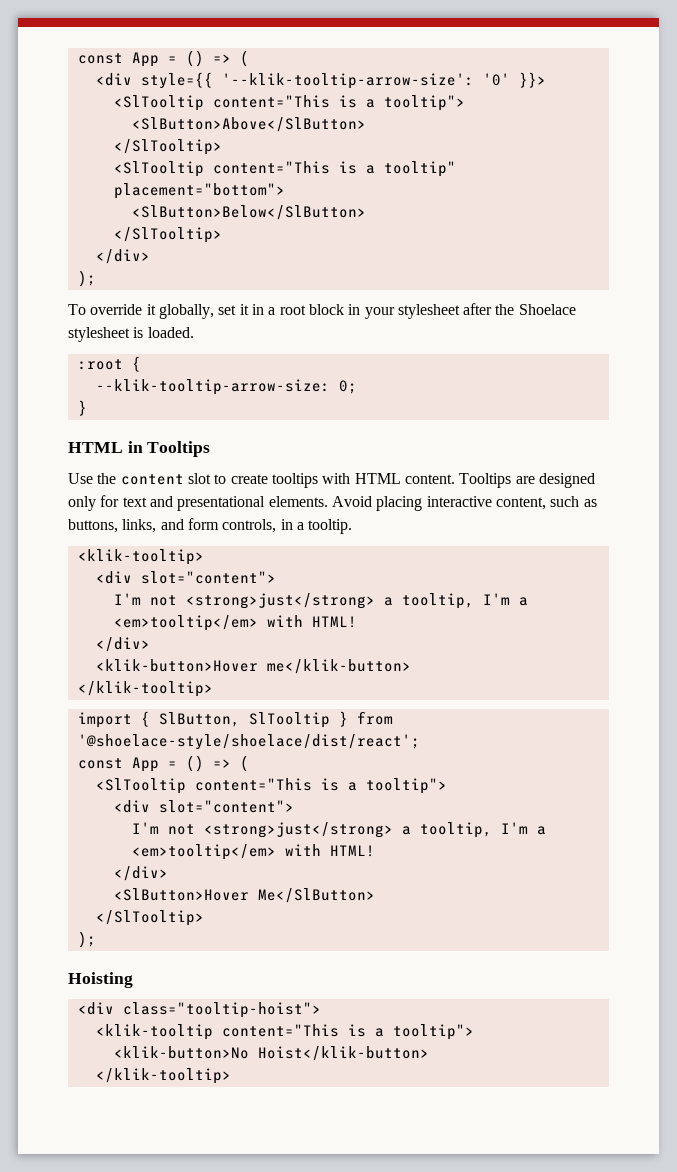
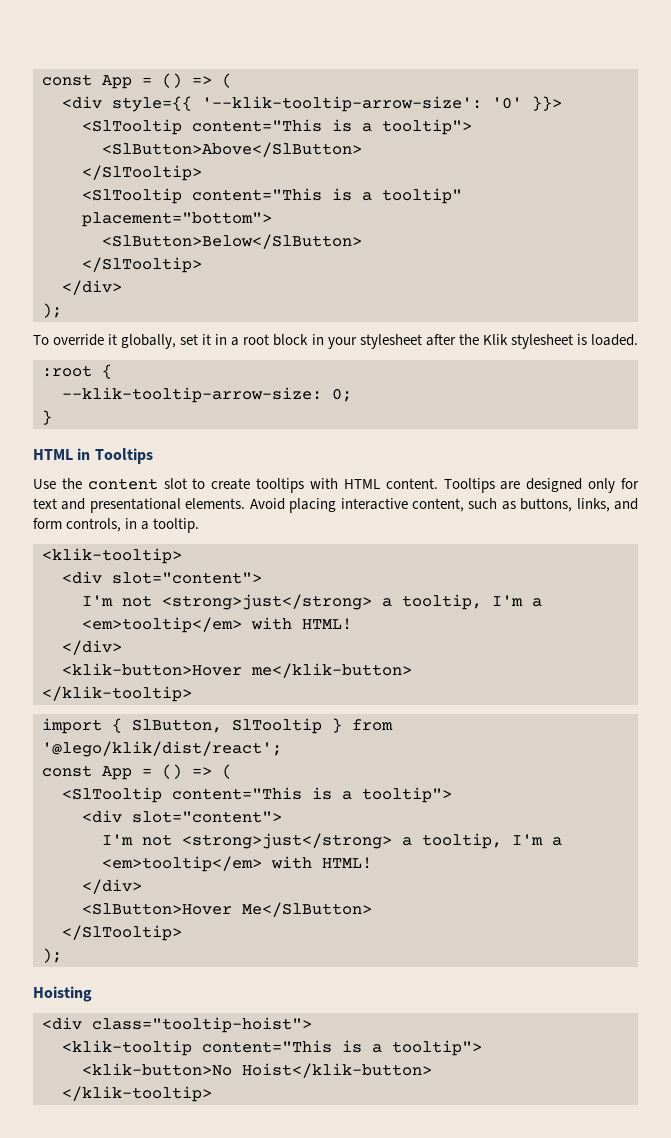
[518,304,576,315] Shoelace -> [482,334,508,345] Klik
[77,734,420,750] '@shoelace-style/shoelace/dist/react'; -> [42,741,282,757] '@lego/klik/dist/react';

